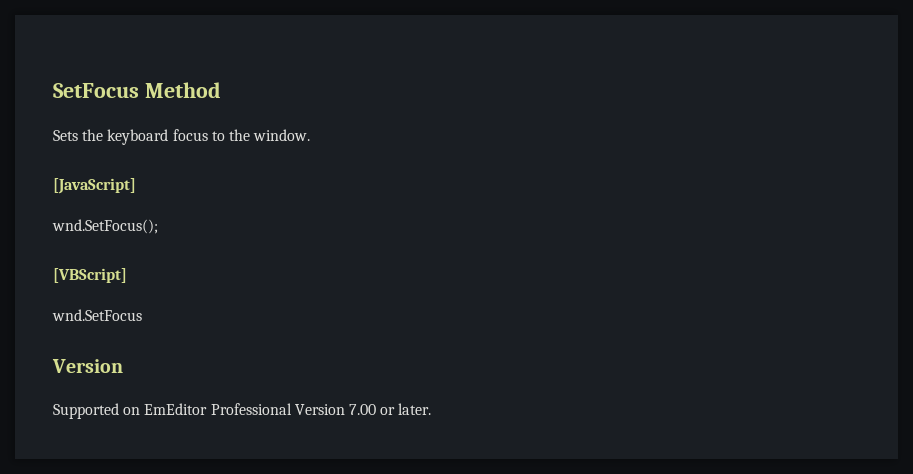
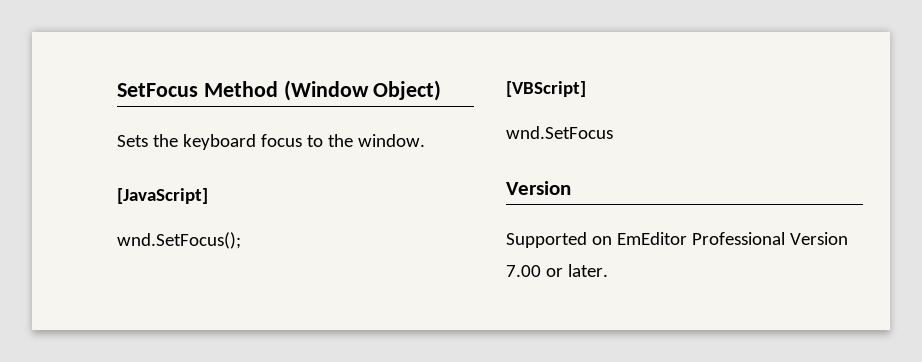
(221, 90) none -> [283,80,442,101] (Window Object)

